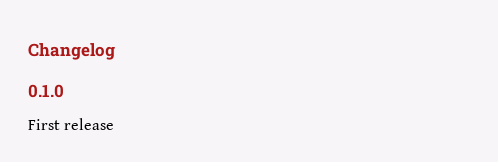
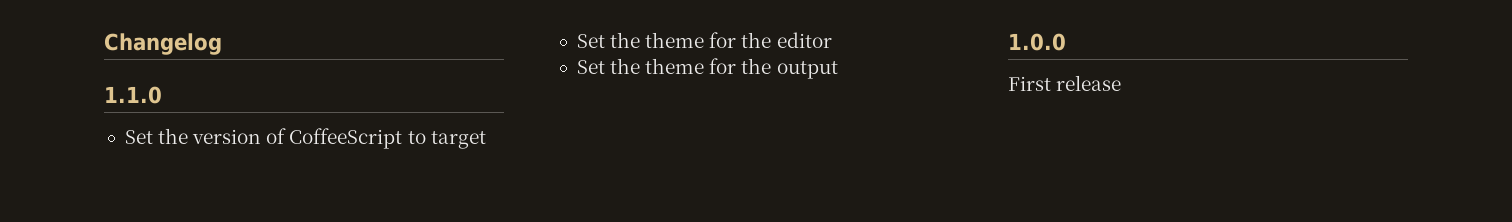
[28,84,64,98] 0.1.0 -> [104,86,162,104] [124,128,486,149] [576,32,832,48] [576,58,838,79] [1008,33,1066,51] 1.1.0 // Set the version of CoffeeScript to target // Set the theme for the editor // Set the theme for the output // 1.0.0

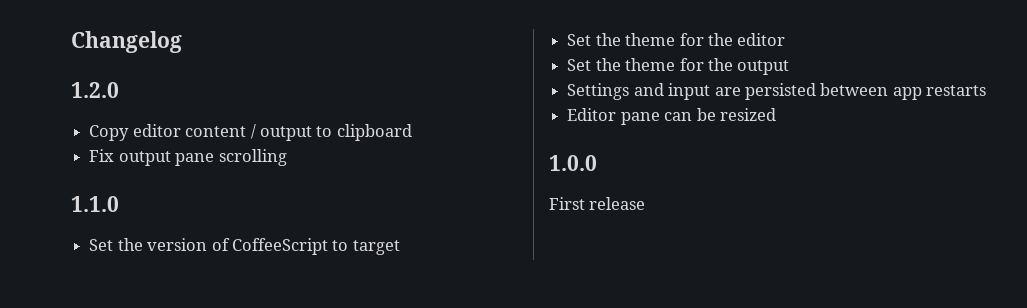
(222, 44) none -> [71,82,119,98] [89,124,412,141] [89,149,287,166] // 1.2.0 // Copy editor content / output to clipboard // Fix output pane scrolling
(838, 70) none -> [567,83,987,100] [567,108,776,125] // Settings and input are persisted between app restarts // Editor pane can be resized

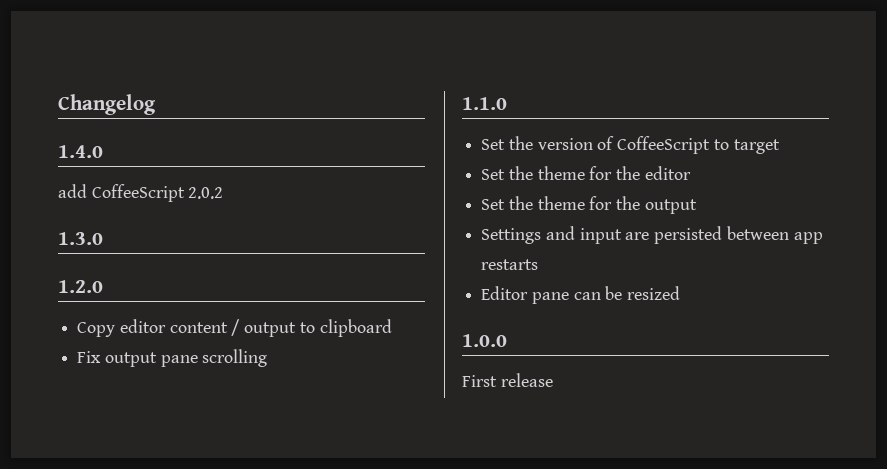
(182, 42) none -> [58,145,103,158] [58,184,224,202] [58,232,103,245] // 1.4.0 // add CoffeeScript 2.0.2 // 1.3.0

